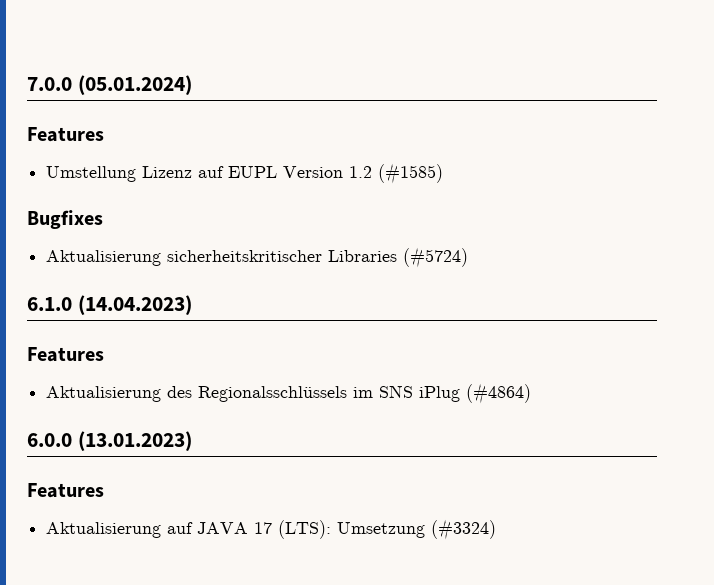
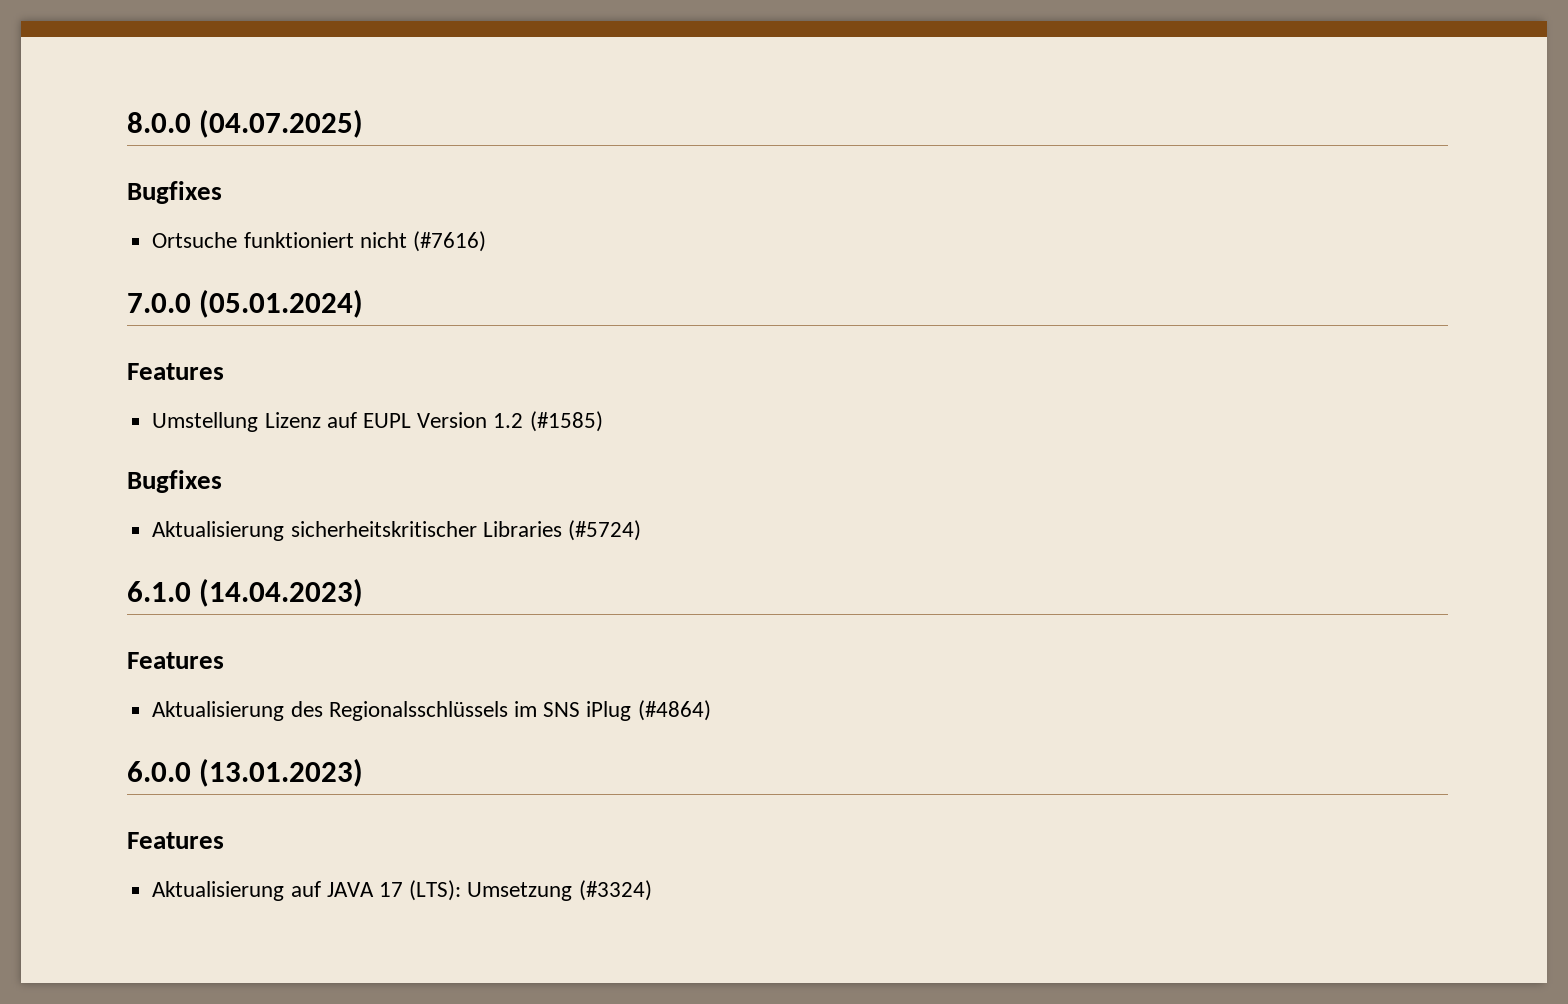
(27, 84) none -> [127,109,364,138] [127,181,222,204] [152,231,486,252] 8.0.0 (04.07.2025) // Bugfixes // Ortsuche funktioniert nicht (#7616) //

